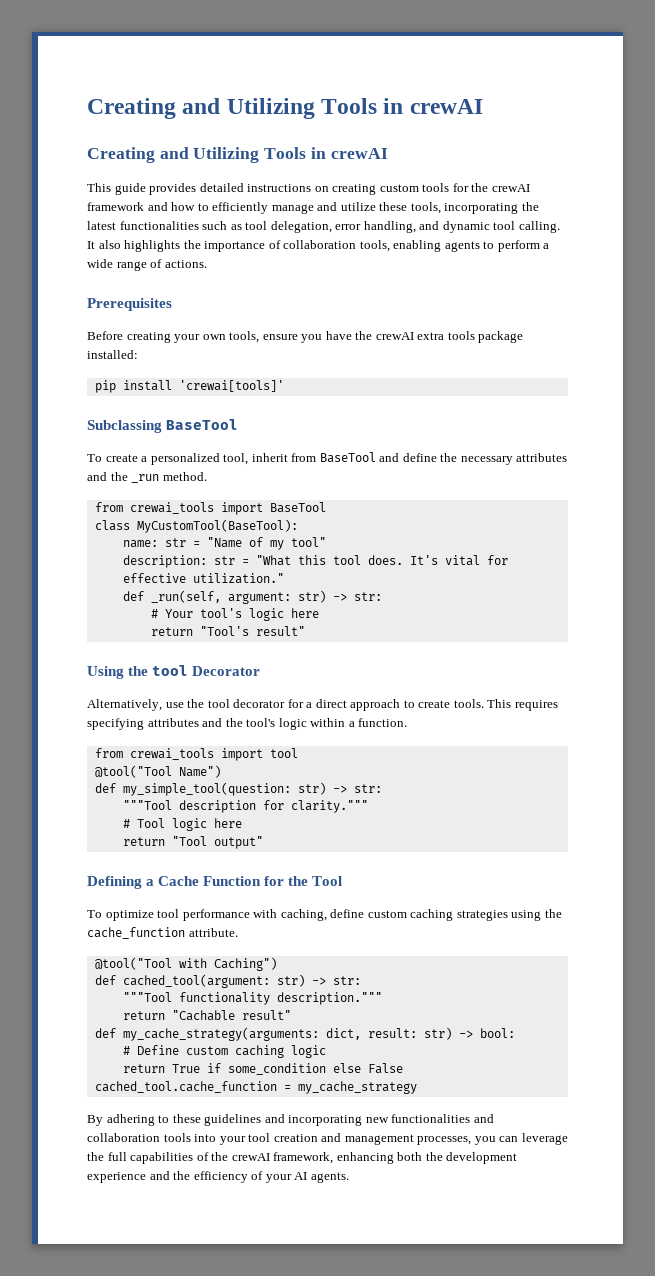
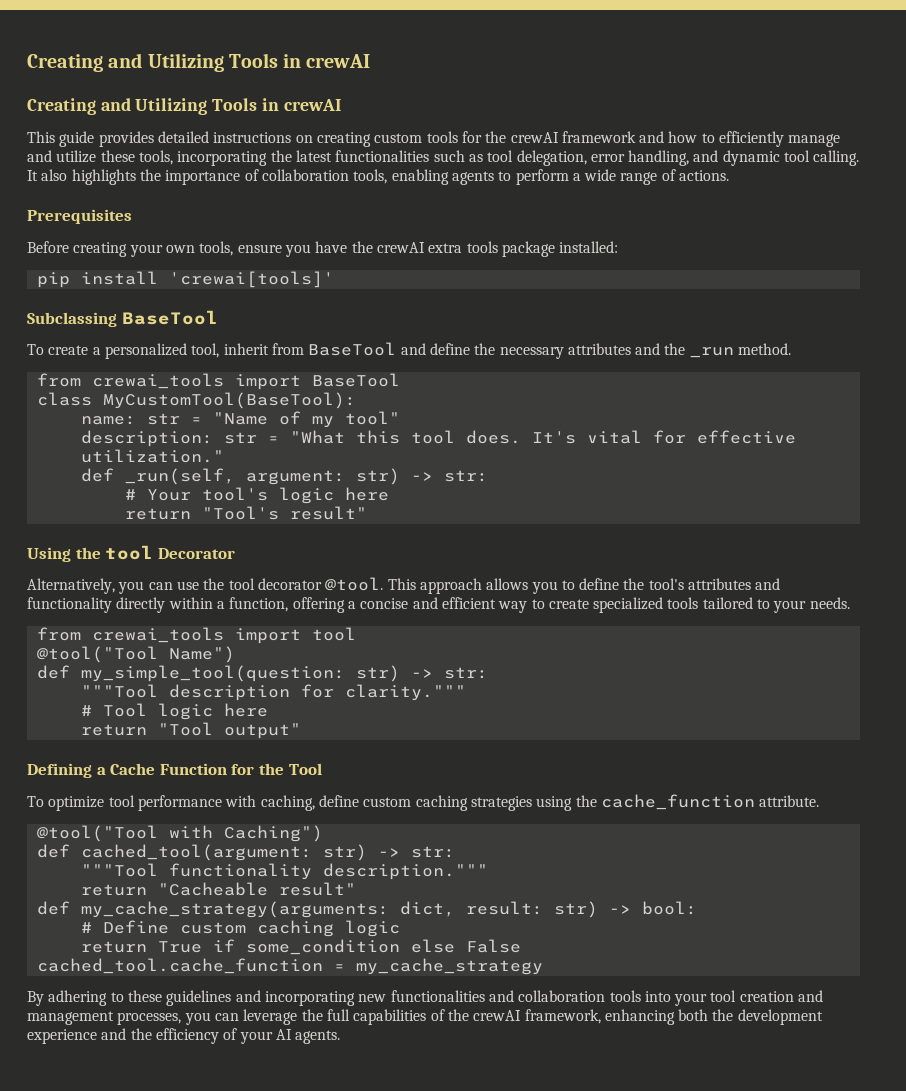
(162, 705) none -> [118,581,173,594] you can
[287,699,558,711] [87,718,408,730] for a direct approach to create tools. This requires specifying attributes and the tool's logic within a function. -> [325,577,781,594] [27,597,850,613] @tool. This approach allows you to define the tool's attributes and functionality directly within a function, offering a concise and efficient way to create specialized tools tailored to your needs.
[171,1010,235,1021] "Cachable -> [157,882,268,896] "Cacheable

